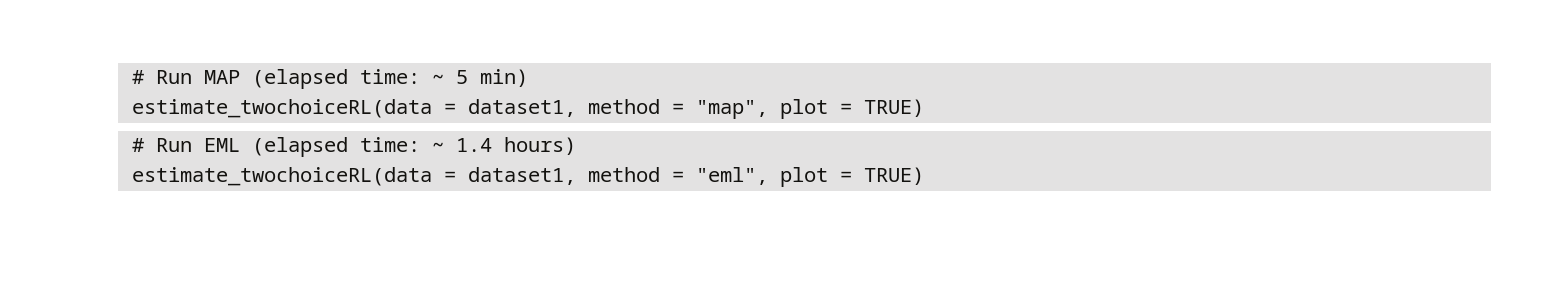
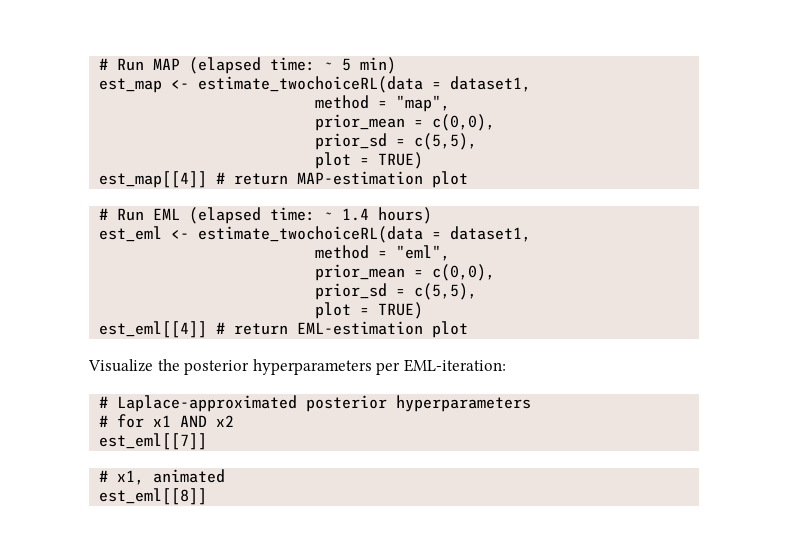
[132,99,577,118] estimate_twochoiceRL(data = dataset1, -> [99,76,532,93] est_map <- estimate_twochoiceRL(data = dataset1, //
[780,99,925,119] plot = TRUE) -> [315,114,496,131] [315,133,478,150] [315,152,424,169] [99,171,469,188] // prior_mean = c(0,0), // prior_sd = c(5,5), // plot = TRUE) // est_map[[4]] # return MAP-estimation plot
[132,167,577,186] estimate_twochoiceRL(data = dataset1, -> [99,226,532,243] est_eml <- estimate_twochoiceRL(data = dataset1, //
[780,167,925,187] plot = TRUE) -> [315,264,496,281] [315,283,478,300] [315,302,424,319] [99,321,469,338] [88,359,506,375] [99,395,532,412] [99,414,235,428] [99,433,208,450] [99,469,226,485] [99,488,208,505] // prior_mean = c(0,0), // prior_sd = c(5,5), // plot = TRUE) // est_eml[[4]] # return EML-estimation plot // Visualize the posterior hyperparameters per EML-iteration: // # Laplace-approximated posterior hyperparameters // # for x1 AND x2 // est_eml[[7]] // # x1, animated // est_eml[[8]]

